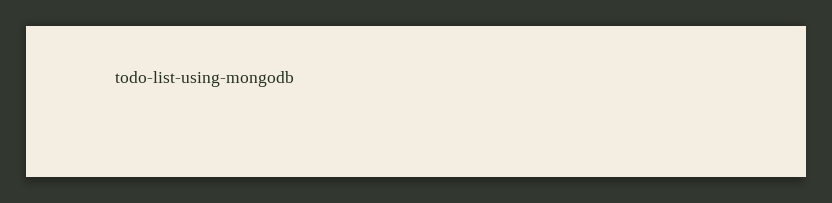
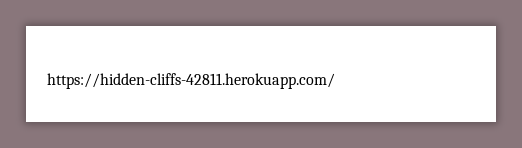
[115,71,294,87] todo-list-using-mongodb -> [47,73,335,89] https://hidden-cliffs-42811.herokuapp.com/

